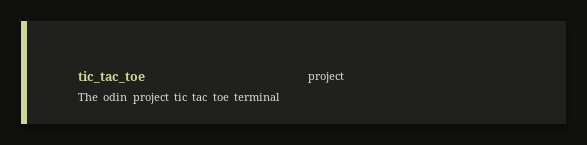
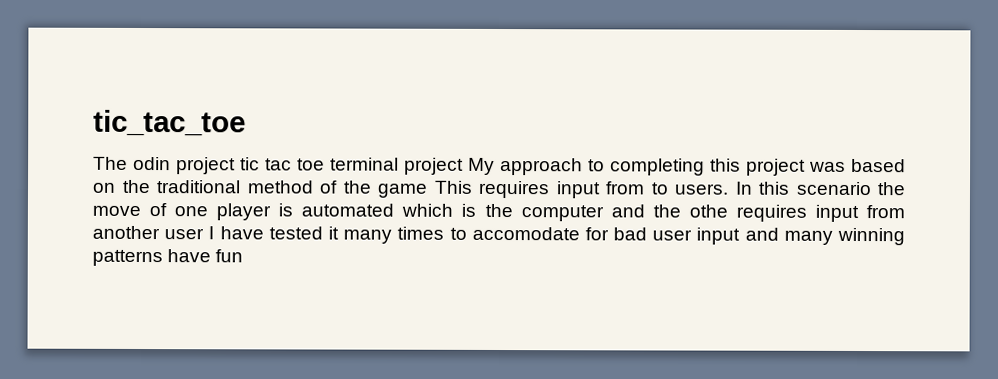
(344, 77) none -> [468,157,906,176] [92,179,906,199] [92,203,906,223] [92,225,905,246] [92,249,244,267] My approach to completing this project was based on the traditional method of the game This requires input from to users. In this scenario the move of one player is automated which is the computer and the othe requires input from another user I have tested it many times to accomodate for bad user input and many winning patterns have fun

